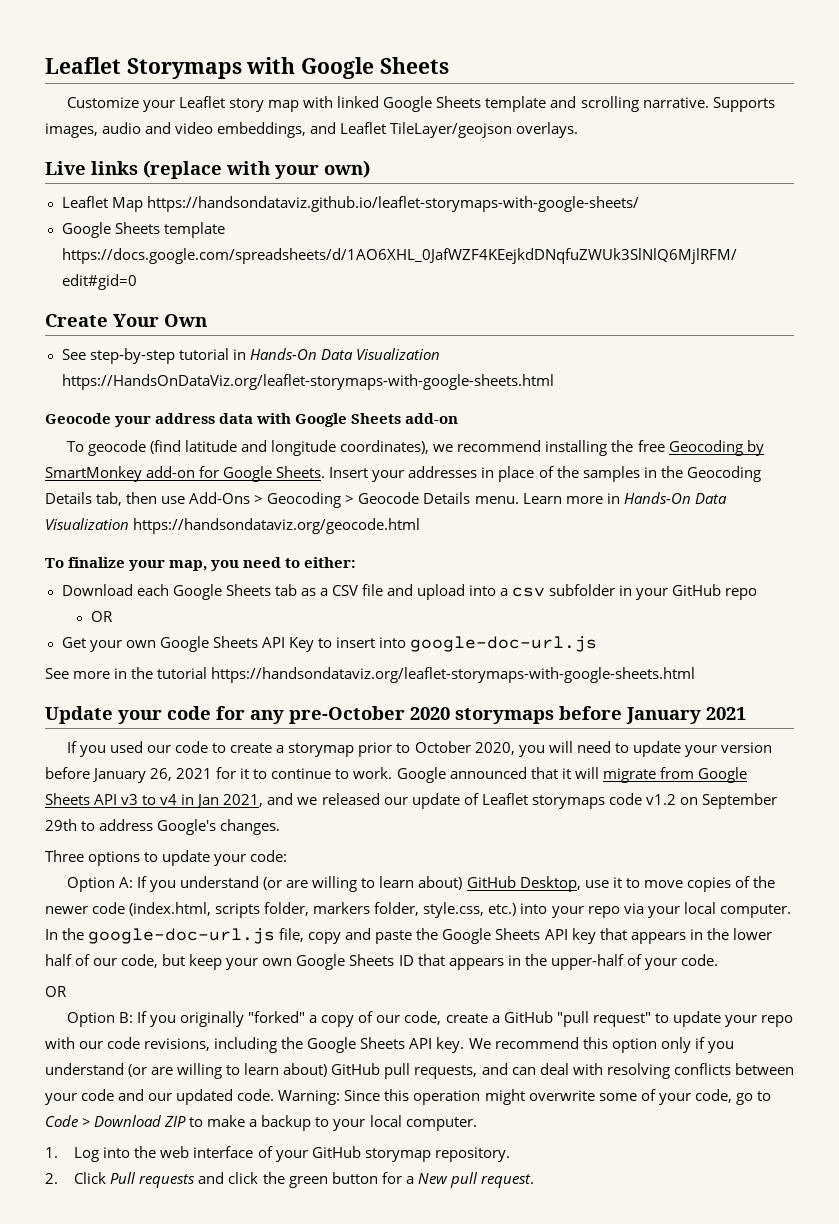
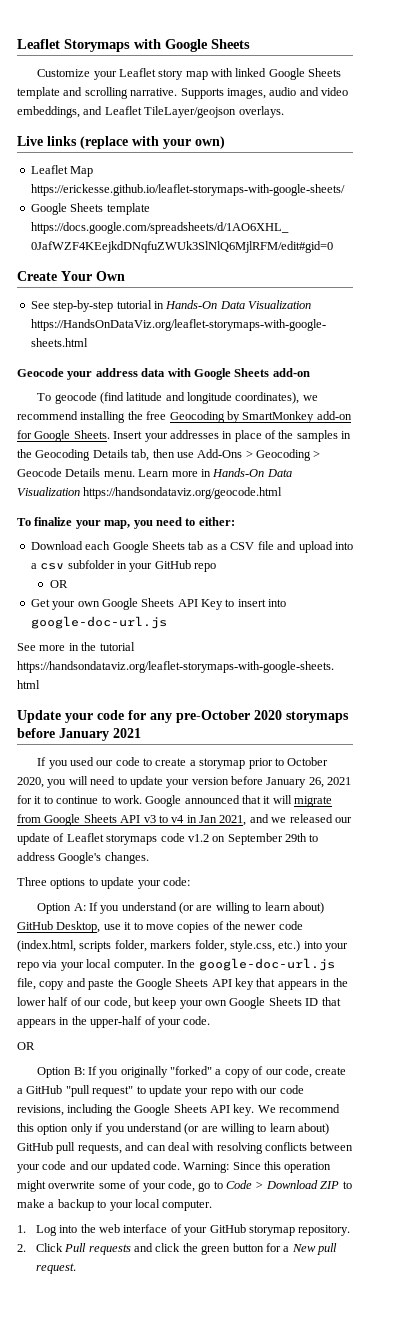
[146,196,639,212] https://handsondataviz.github.io/leaflet-storymaps-with-google-sheets/ -> [30,184,345,196] https://erickesse.github.io/leaflet-storymaps-with-google-sheets/

